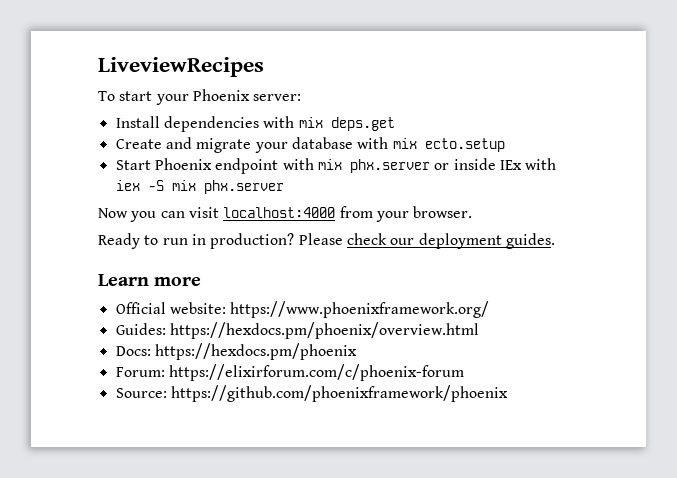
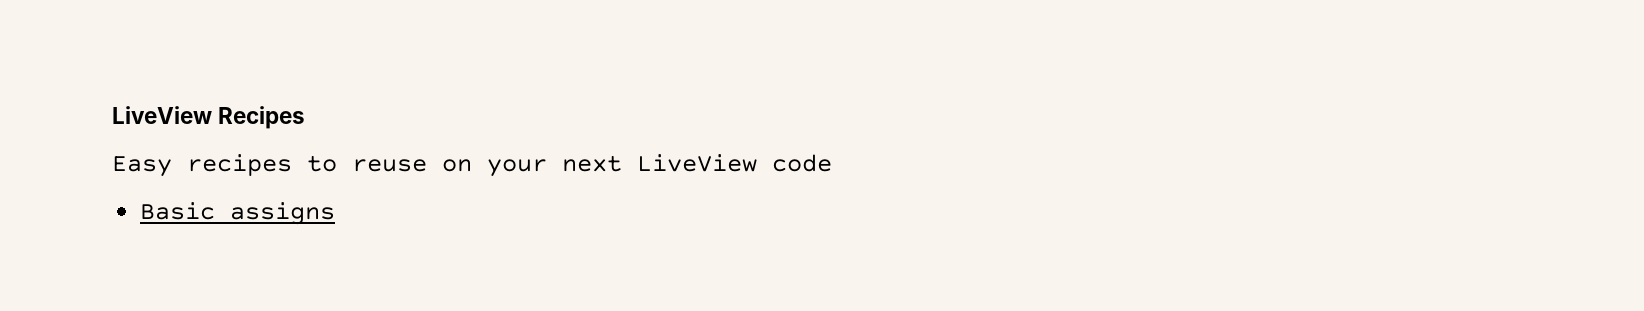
[98,57,264,77] [98,89,302,105] [115,116,395,132] [115,137,505,153] [115,158,557,174] [115,180,284,194] [98,206,473,222] [98,233,555,249] [98,274,202,286] [115,301,490,318] [115,322,479,339] [115,343,357,360] [115,364,464,381] [115,385,508,402] LiveviewRecipes // To start your Phoenix server: // Install dependencies with mix deps.get // Create and migrate your database with mix ecto.setup // Start Phoenix endpoint with mix phx.server or inside IEx with iex -S mix phx.server // Now you can visit localhost:4000 from your browser. // Ready to run in production? Please check our deployment guides. // Learn more // Official website: https://www.phoenixframework.org/ // Guides: https://hexdocs.pm/phoenix/overview.html // Docs: https://hexdocs.pm/phoenix // Forum: https://elixirforum.com/c/phoenix-forum // Source: https://github.com/phoenixframework/phoenix -> [112,106,306,129] [112,154,832,177] [140,202,336,225] LiveView Recipes // Easy recipes to reuse on your next LiveView code // Basic assigns

